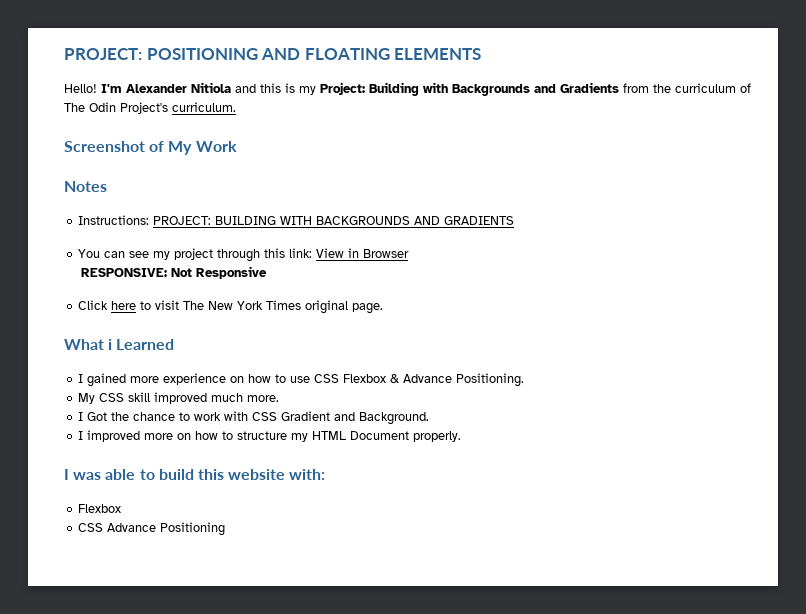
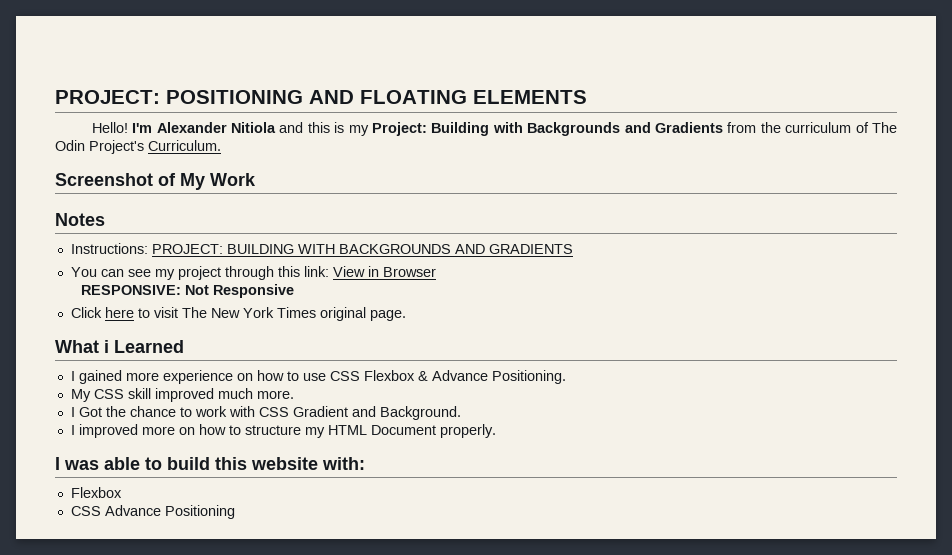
[172,102,236,112] curriculum. -> [148,140,221,151] Curriculum.

